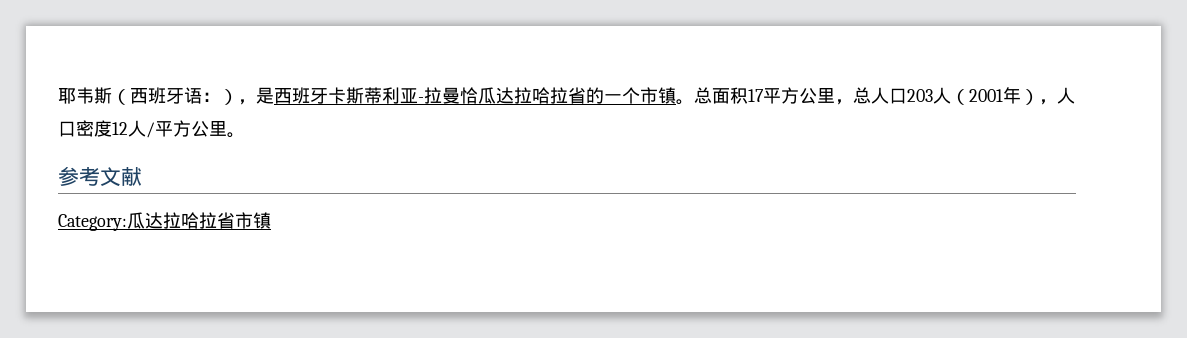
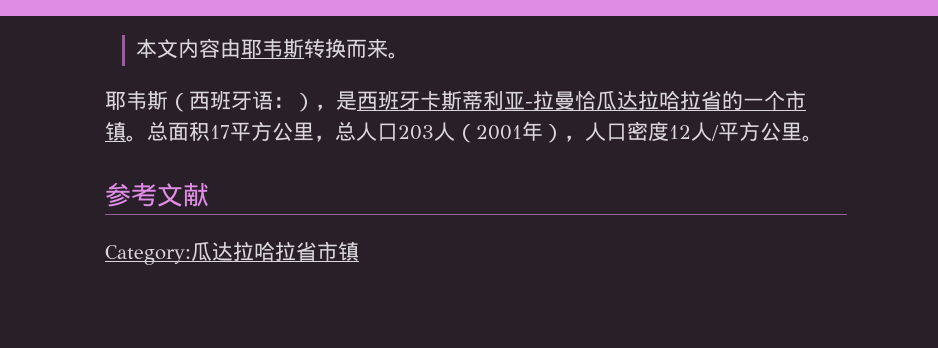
(58, 96) none -> [136,38,410,59] 本文内容由耶韦斯转换而来。 //

